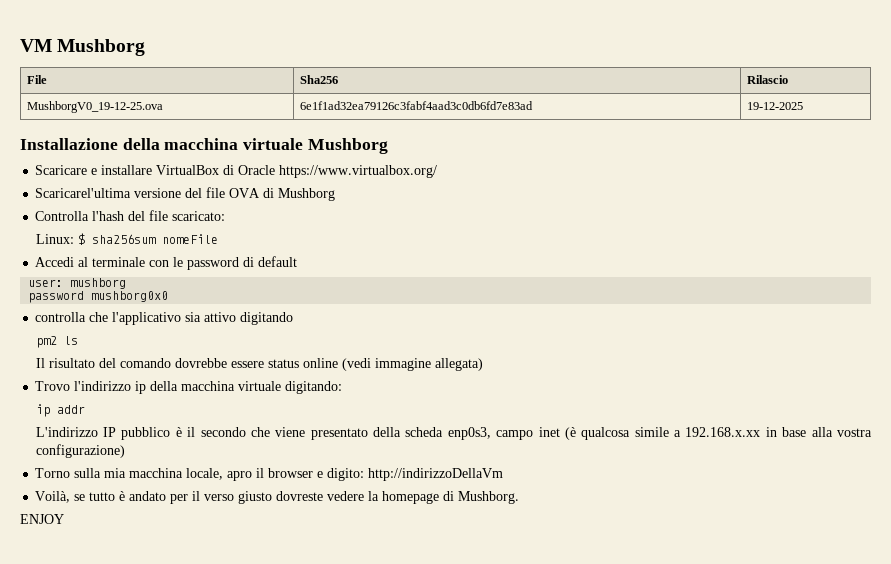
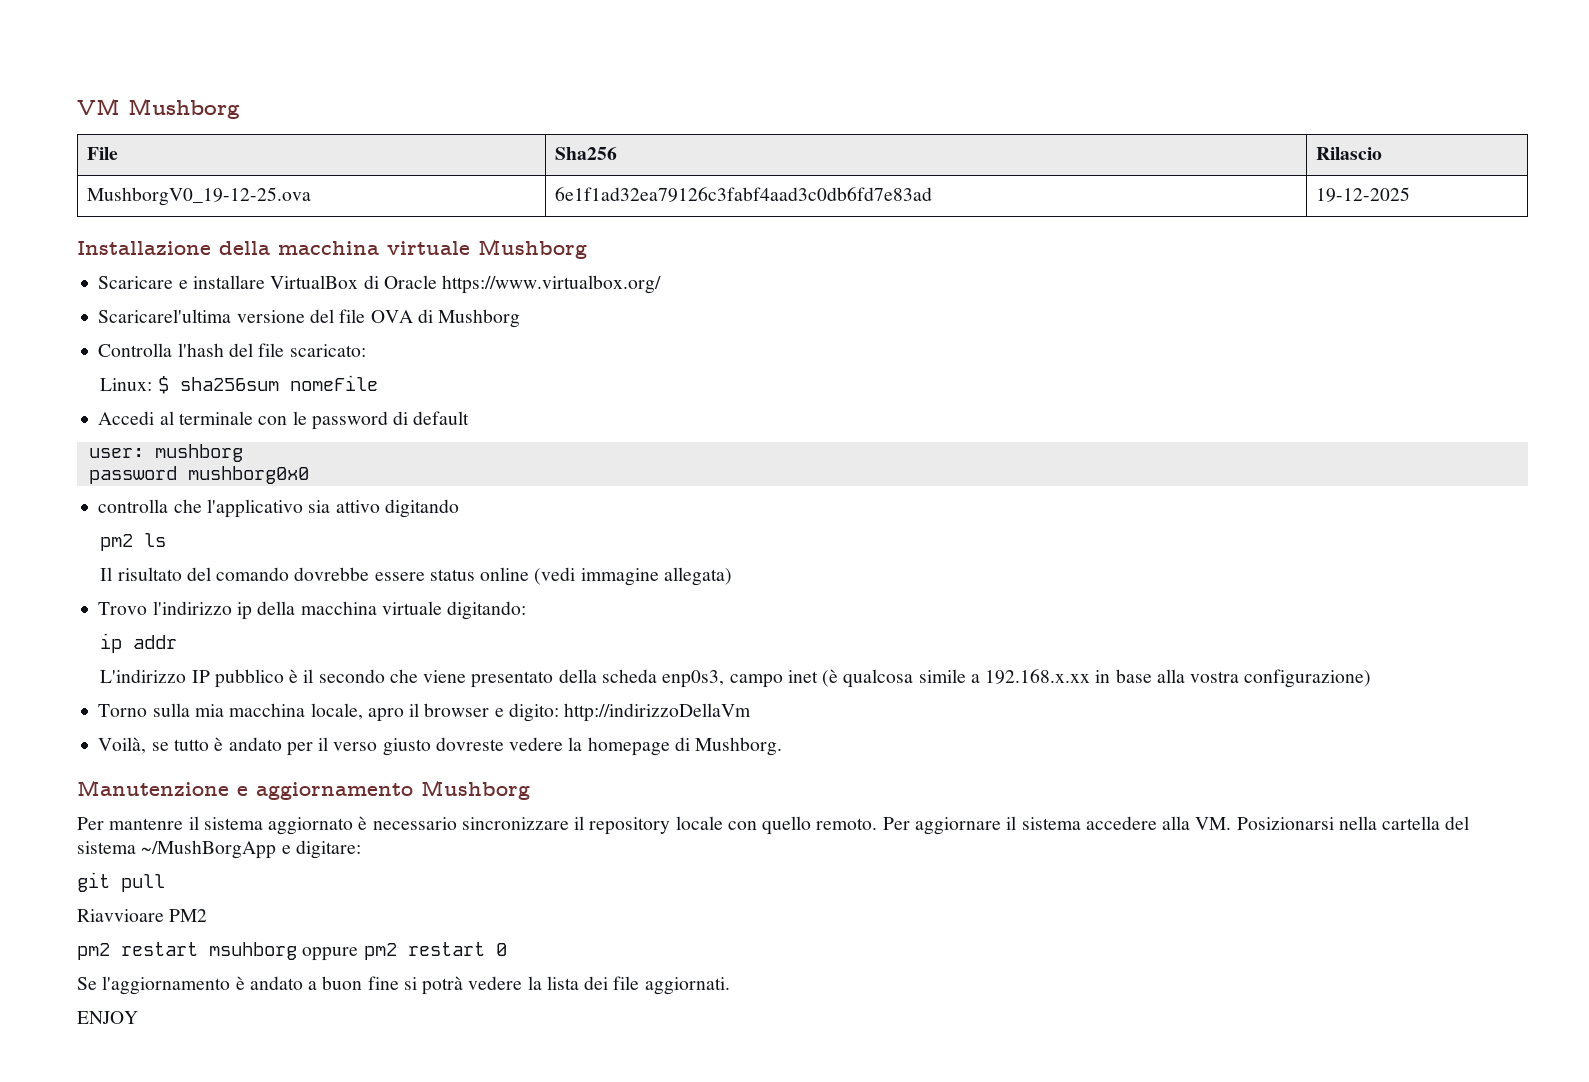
(520, 497) none -> [77,780,530,800] [77,816,1470,835] [77,840,361,859] [77,872,165,892] [77,909,208,922] [77,942,507,961] [77,976,730,995] // Manutenzione e aggiornamento Mushborg // Per mantenre il sistema aggiornato è necessario sincronizzare il repository locale con quello remoto. Per aggiornare il sistema accedere alla VM. Posizionarsi nella cartella del sistema ~/MushBorgApp e digitare: // git pull // Riavvioare PM2 // pm2 restart msuhborg oppure pm2 restart 0 // Se l'aggiornamento è andato a buon fine si potrà vedere la lista dei file aggiornati.

